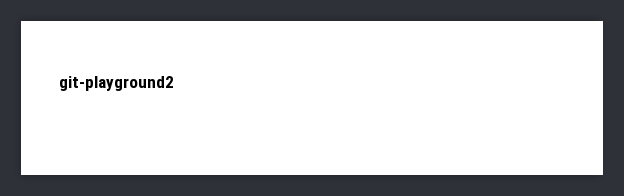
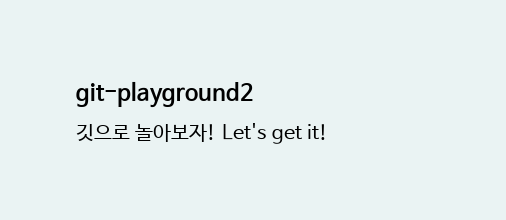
(174, 83) none -> [76,123,329,144] // 깃으로 놀아보자! Let's get it!

